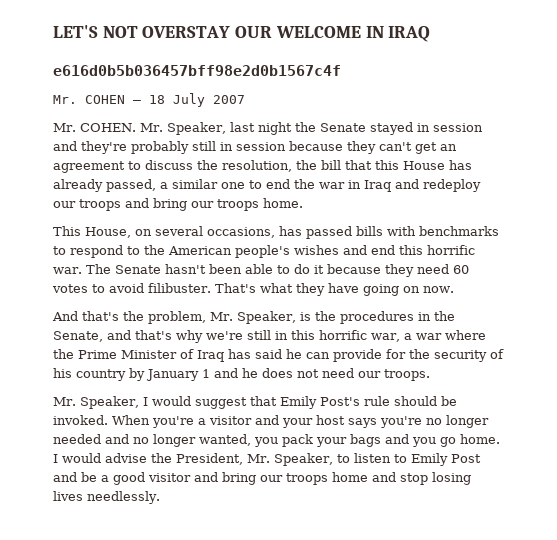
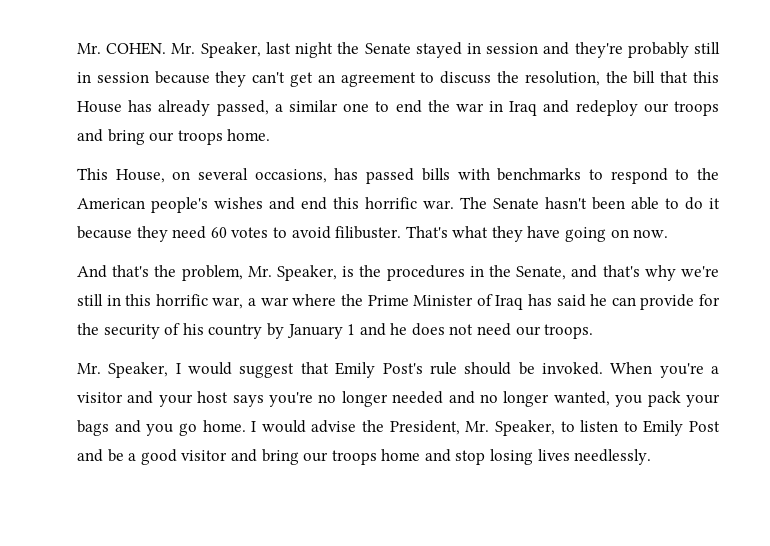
[53,25,431,42] [53,65,341,76] [53,93,245,107] LET'S NOT OVERSTAY OUR WELCOME IN IRAQ // e616d0b5b036457bff98e2d0b1567c4f // Mr. COHEN — 18 July 2007 // -> (77, 48) none

